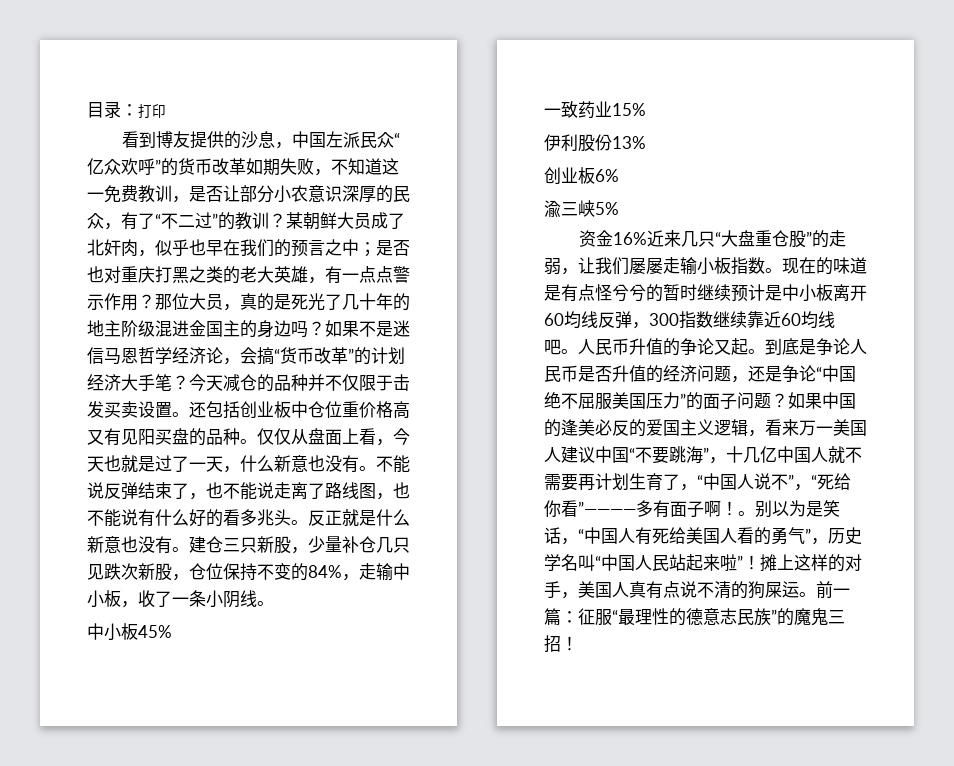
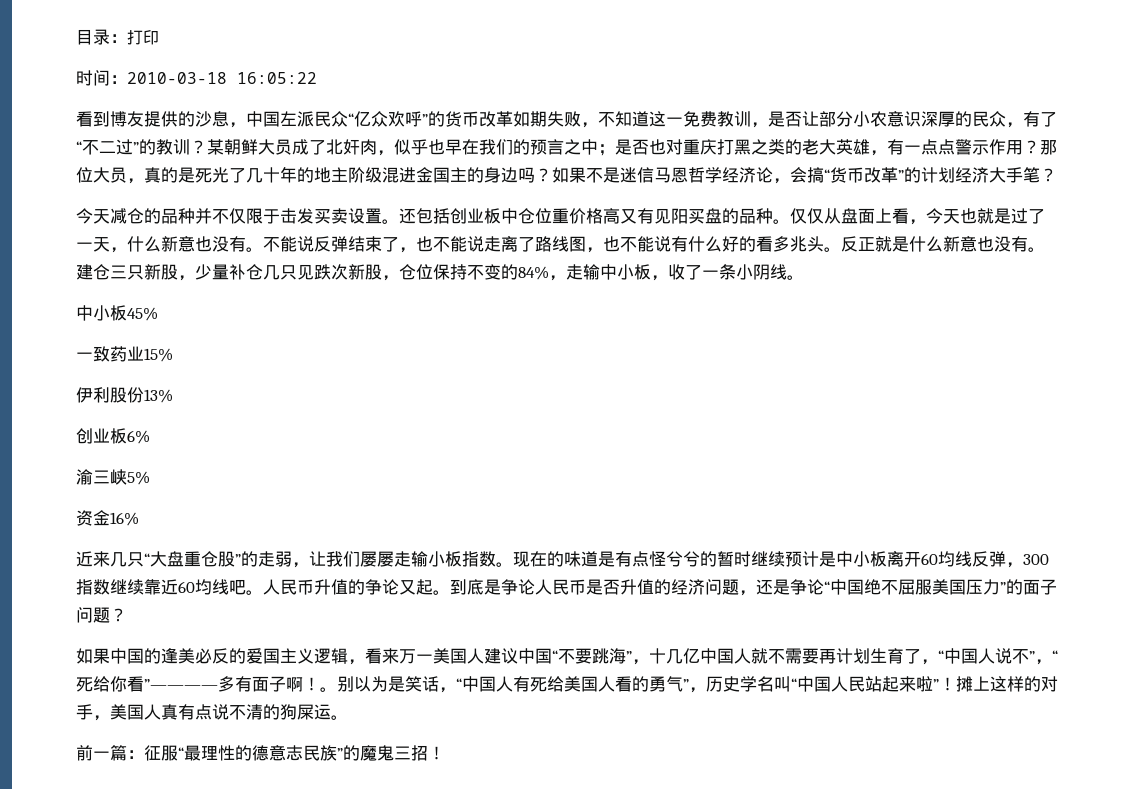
(166, 111) none -> [76,70,317,86] // 时间：2010-03-18 16:05:22
(189, 382) none -> (1057, 175) //
(648, 238) none -> (139, 519) //
(788, 400) none -> (127, 615) //
(816, 594) none -> (348, 717) //

